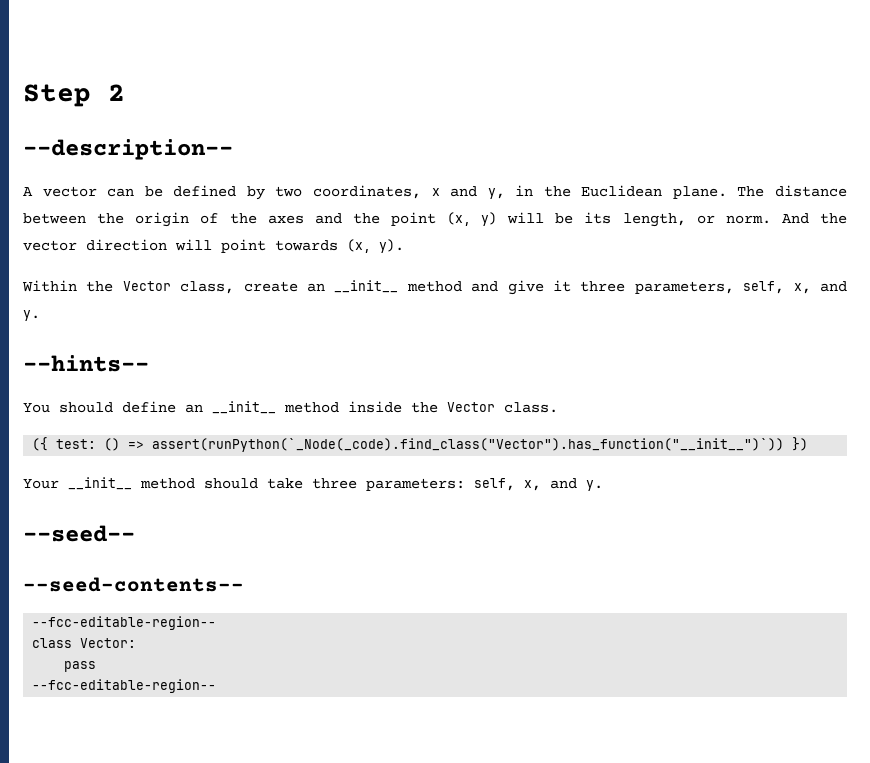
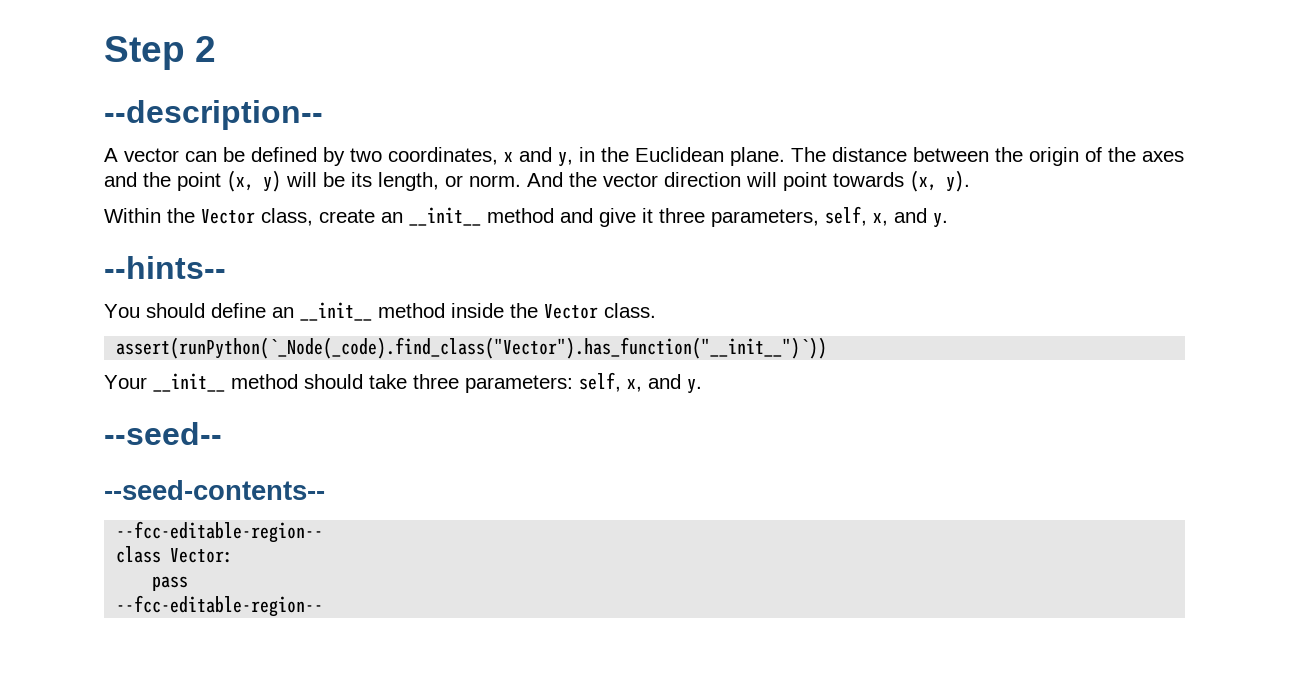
[32,437,145,451] ({ test: () => -> (656, 310) none
[792,437,809,451] }) -> (828, 348) none

